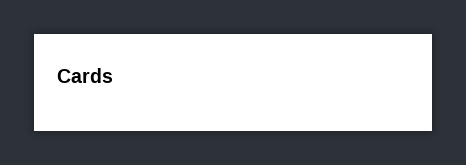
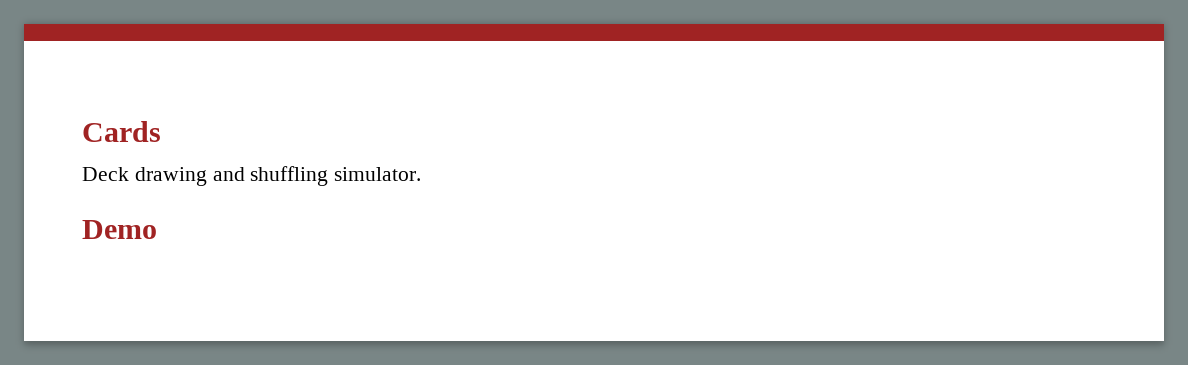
(113, 75) none -> [82,166,422,186] [82,220,157,239] // Deck drawing and shuffling simulator. // Demo

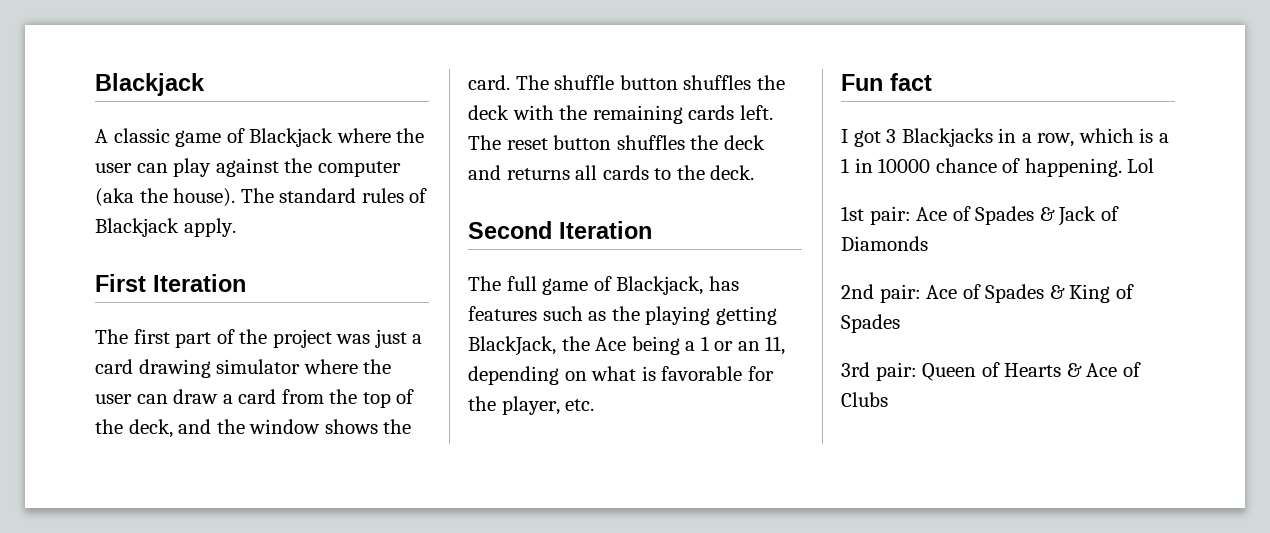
[82,121,161,142] [82,166,422,186] [82,220,157,239] Cards // Deck drawing and shuffling simulator. // Demo -> [95,73,205,96] [95,128,425,147] [95,158,401,177] [95,188,428,207] [95,218,236,237] [95,274,246,292] [95,329,423,348] [95,359,392,378] [95,389,415,408] [95,419,412,438] [468,75,785,90] [468,105,773,124] [468,135,765,150] [468,165,755,180] [468,221,652,239] [468,276,739,295] [468,306,777,325] [468,336,786,356] [468,366,774,385] [468,396,595,415] [841,73,932,91] [841,128,1169,147] [841,158,1155,177] [841,206,1119,226] [841,236,928,251] [841,284,1134,303] [841,314,900,333] [841,362,1141,381] [841,392,888,407] Blackjack // A classic game of Blackjack where the user can play against the computer (aka the house). The standard rules of Blackjack apply. // First Iteration // The first part of the project was just a card drawing simulator where the user can draw a card from the top of the deck, and the window shows the card. The shuffle button shuffles the deck with the remaining cards left. The reset button shuffles the deck and returns all cards to the deck. // Second Iteration // The full game of Blackjack, has features such as the playing getting BlackJack, the Ace being a 1 or an 11, depending on what is favorable for the player, etc. // Fun fact // I got 3 Blackjacks in a row, which is a 1 in 10000 chance of happening. Lol // 1st pair: Ace of Spades & Jack of Diamonds // 2nd pair: Ace of Spades & King of Spades // 3rd pair: Queen of Hearts & Ace of Clubs

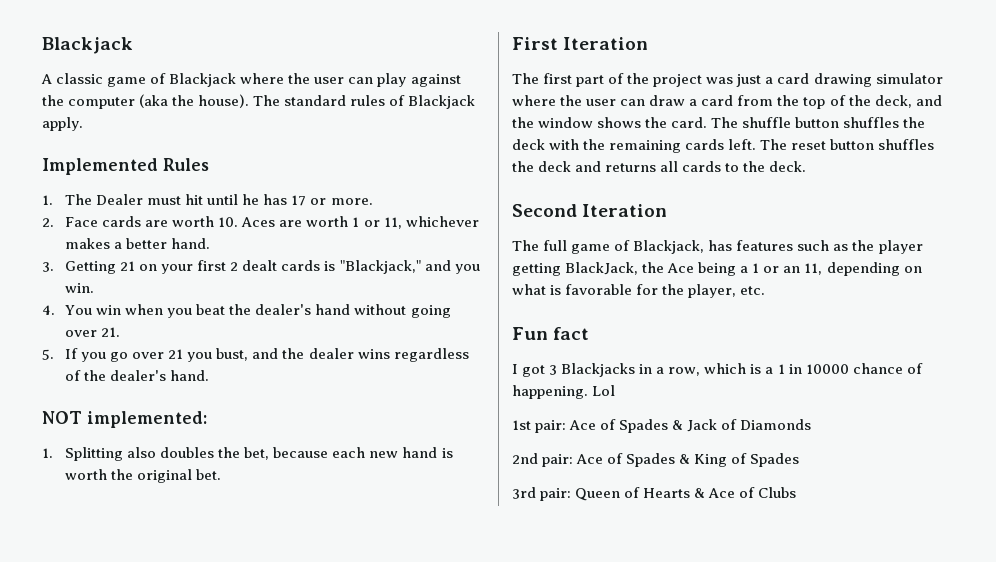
(236, 227) none -> [42,158,209,175] [42,194,373,206] [42,216,479,229] [65,238,211,249] [42,260,480,274] [65,283,95,293] [42,304,451,318] [65,327,121,337] [42,348,469,362] [65,370,210,381] [42,411,207,428] [42,447,453,461] [65,469,222,483] // Implemented Rules // 1. The Dealer must hit until he has 17 or more. // 2. Face cards are worth 10. Aces are worth 1 or 11, whichever makes a better hand. // 3. Getting 21 on your first 2 dealt cards is "Blackjack," and you win. // 4. You win when you beat the dealer's hand without going over 21. // 5. If you go over 21 you bust, and the dealer wins regardless of the dealer's hand. // NOT implemented: // 1. Splitting also doubles the bet, because each new hand is worth the original bet.
[645,306,711,325] playing -> [878,240,923,254] player

